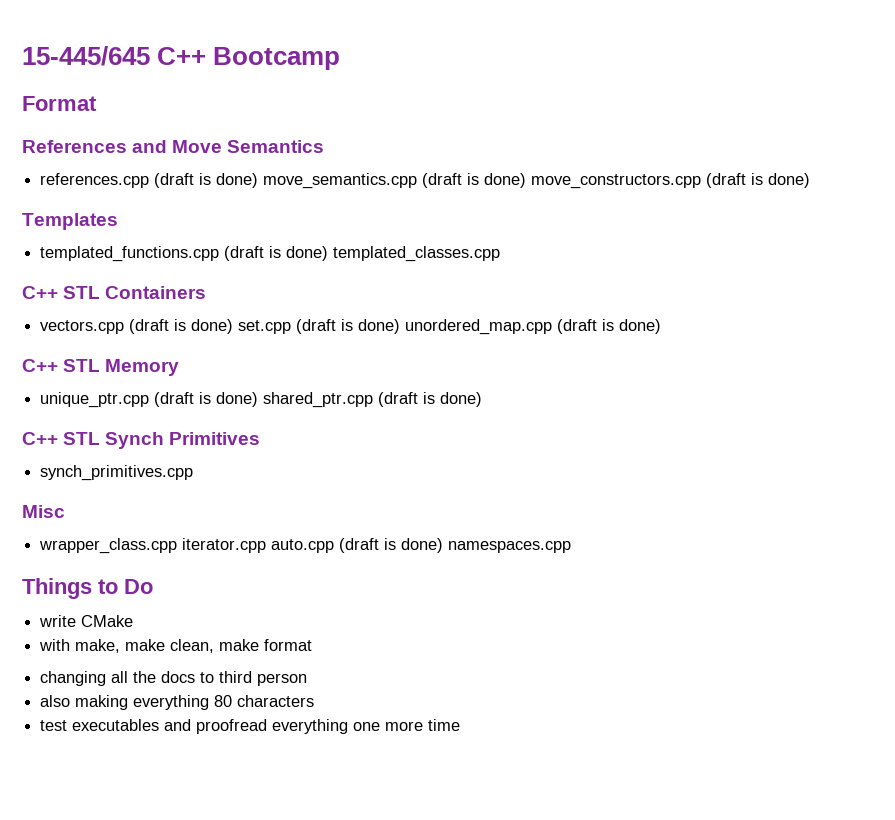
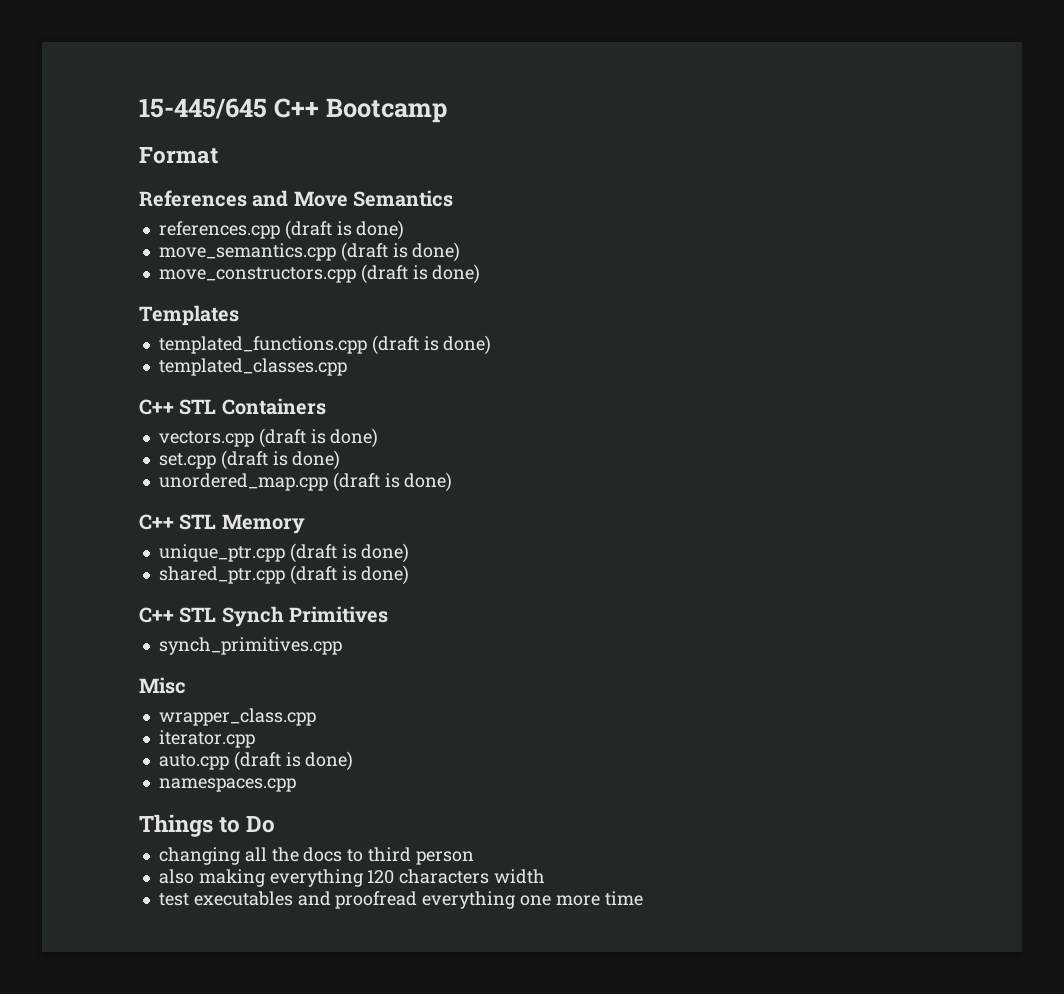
(259, 180) none -> (405, 230) //
(527, 180) none -> (461, 252) //
(329, 253) none -> (492, 345) //
(234, 326) none -> (379, 438) //
(401, 326) none -> (341, 460) //
(259, 399) none -> (410, 553) //
(178, 546) none -> (316, 717) //
(267, 545) none -> (255, 739) //
(444, 545) none -> (354, 761) //
[39,615,134,627] [39,639,313,653] // write CMake // with make, make clean, make format -> (276, 824) none
[214,695,233,707] 80 -> [367,870,395,884] 120
(315, 701) none -> [494,869,546,884] width

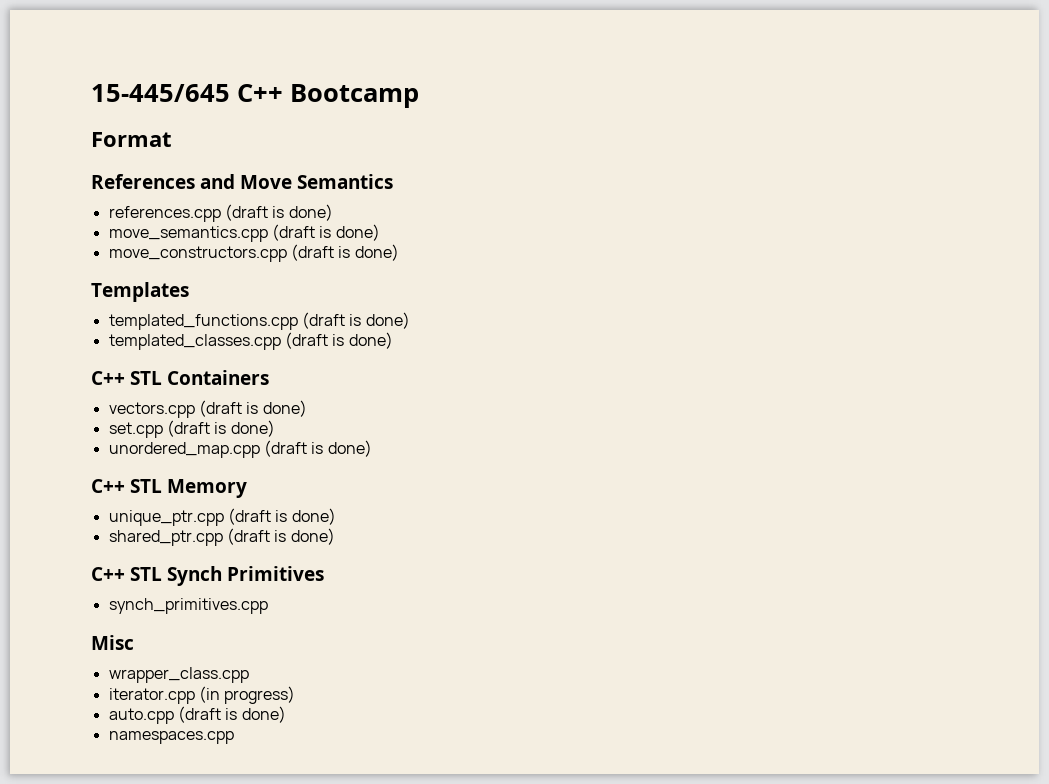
(347, 367) none -> [284,332,393,349] (draft is done)
(255, 739) none -> [198,686,296,704] (in progress)
[139,814,276,837] [158,847,474,865] [158,869,546,887] [158,891,643,909] // Things to Do // changing all the docs to third person // also making everything 120 characters width // test executables and proofread everything one more time -> (234, 737) none

